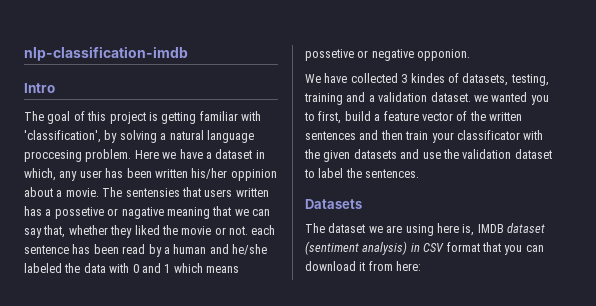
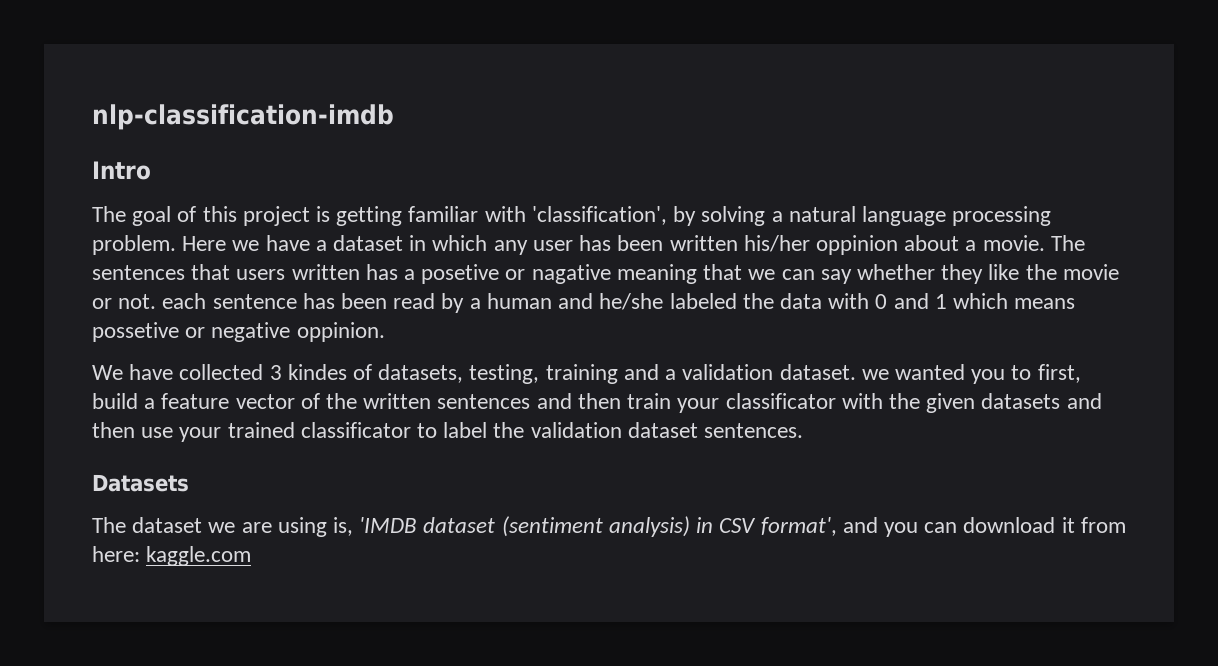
[24,150,82,162] proccesing -> [952,206,1052,226] processing
[24,168,56,181] which, -> [432,235,488,251] which
[125,188,180,197] sentensies -> [92,265,185,280] sentences
[54,207,104,219] possetive -> [421,264,500,284] posetive
[43,225,66,238] that, -> (852, 276) none
[134,225,160,235] liked -> [988,264,1020,280] like
[417,49,471,61] opponion. -> [296,322,385,342] oppinion.
[422,149,552,159] [304,168,362,178] use the validation dataset to label the -> [92,422,698,442] then use your trained classificator to label the validation dataset
[436,223,504,236] here is, IMDB -> [333,517,418,536] is, 'IMDB
[446,242,501,252] format that -> [760,517,878,536] format', and
(422, 266) none -> [146,546,252,566] kaggle.com

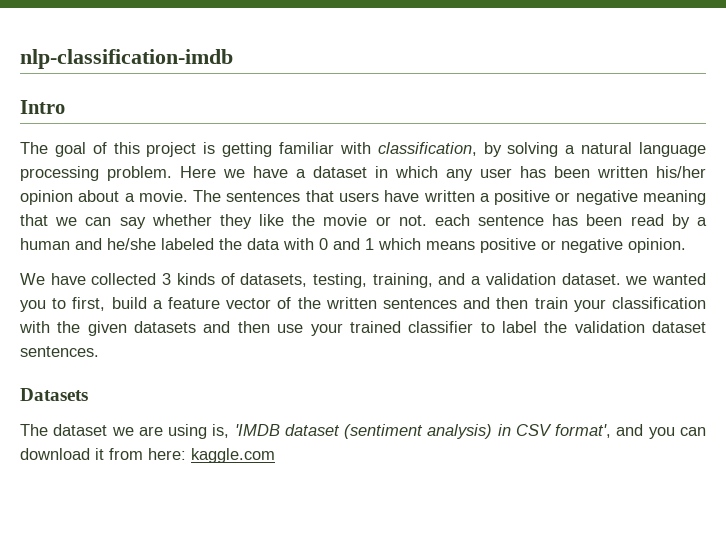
[531,206,667,225] 'classification', -> [377,142,477,156] classification,
[815,235,898,255] oppinion -> [20,190,73,205] opinion
[291,264,611,284] written has a posetive or nagative -> [384,190,638,205] have written a positive or negative
[92,322,385,342] possetive or negative oppinion. -> [480,238,686,253] positive or negative opinion.
[287,364,347,380] kindes -> [176,273,215,285] kinds
[545,364,618,384] training -> [372,273,433,288] training,
[725,393,836,409] classificator -> [612,297,706,309] classification
[300,422,411,438] classificator -> [408,321,474,333] classifier

